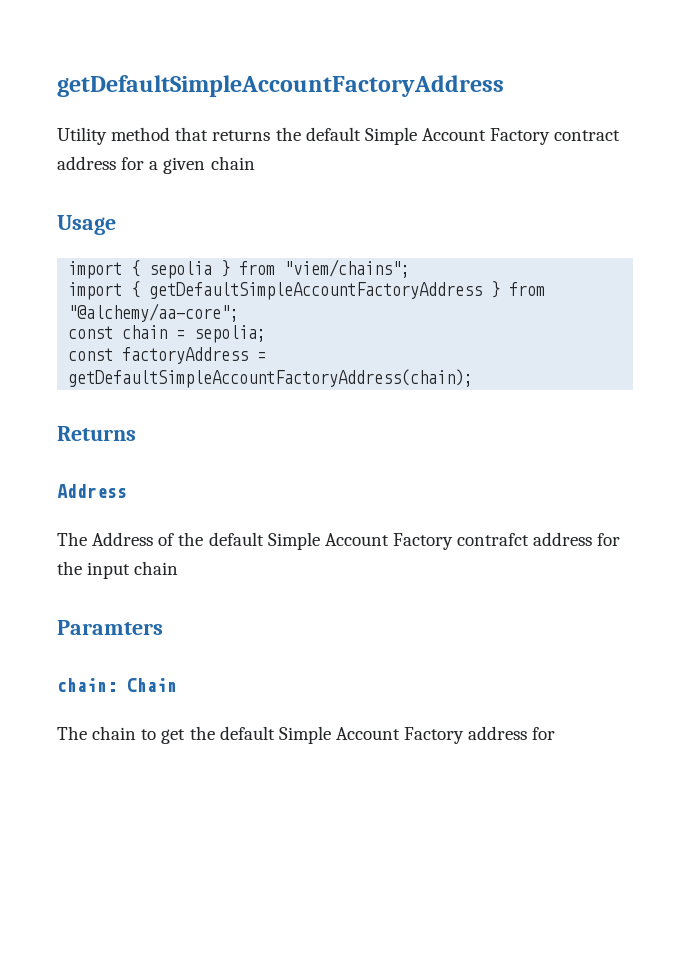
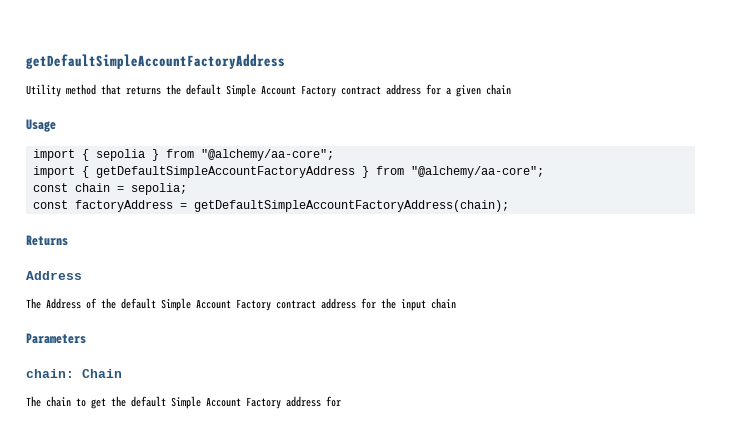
[284,259,411,278] "viem/chains"; -> [200,149,334,161] "@alchemy/aa-core";
[457,533,530,546] contrafct -> [276,300,316,309] contract
[57,620,163,635] Paramters -> [26,333,86,344] Parameters

